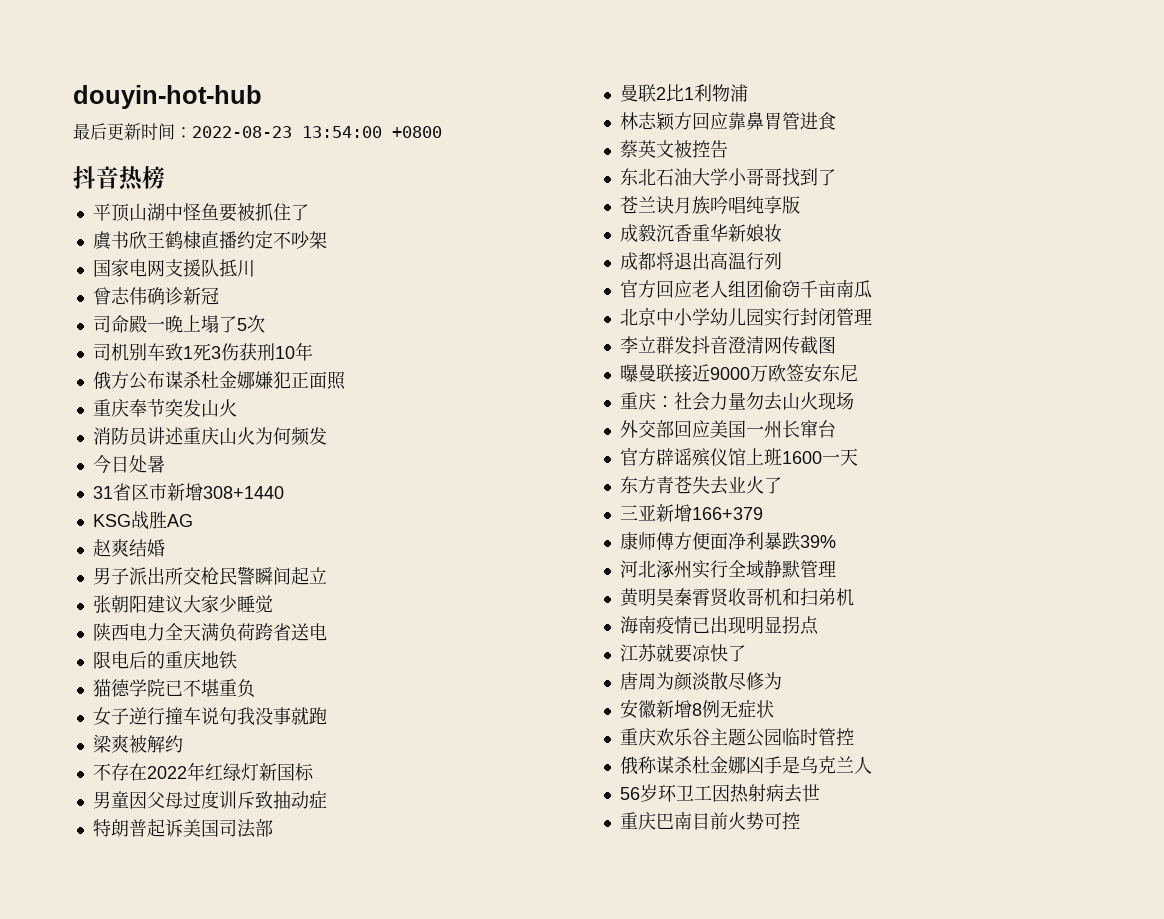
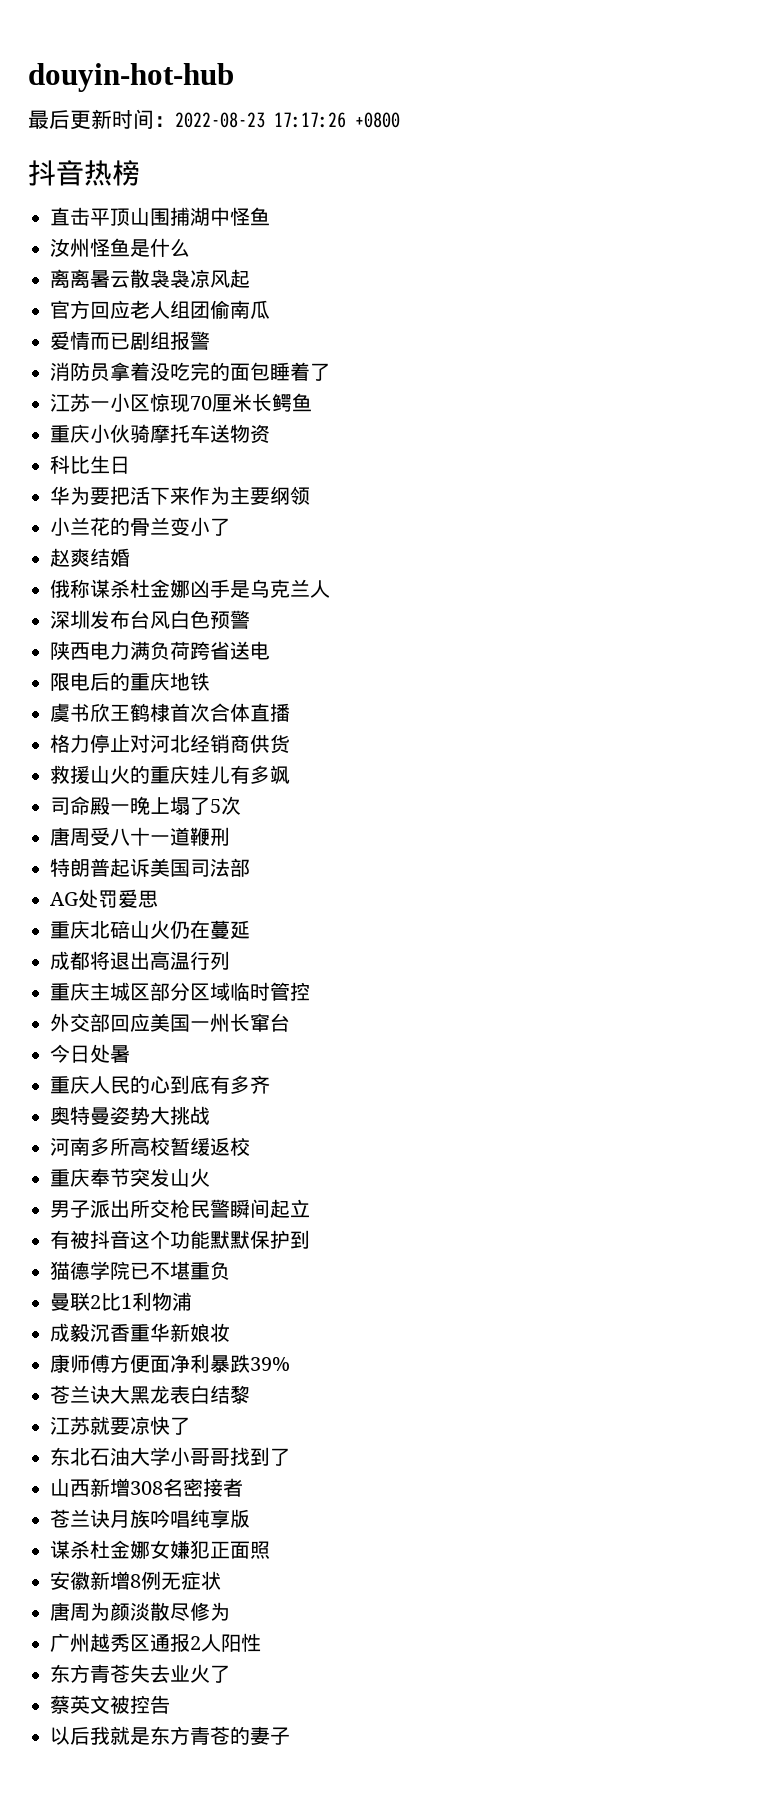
[302,126,382,138] 13:54:00 -> [274,112,346,128] 17:17:26
[92,203,147,222] 平顶山 -> [50,207,190,226] 直击平顶山围捕
[218,203,309,222] [92,230,327,250] [92,259,255,277] [92,287,219,305] [92,315,265,333] [92,342,313,361] [92,371,346,390] [92,399,237,417] [92,427,327,446] [92,455,165,474] [92,483,284,501] [92,511,193,530] [92,539,165,557] [92,566,327,585] [92,595,273,613] 要被抓住了 // 虞书欣王鹤棣直播约定不吵架 // 国家电网支援队抵川 // 曾志伟确诊新冠 // 司命殿一晚上塌了5次 // 司机别车致1死3伤获刑10年 // 俄方公布谋杀杜金娜嫌犯正面照 // 重庆奉节突发山火 // 消防员讲述重庆山火为何频发 // 今日处暑 // 31省区市新增308+1440 // KSG战胜AG // 赵爽结婚 // 男子派出所交枪民警瞬间起立 // 张朝阳建议大家少睡觉 -> [50,238,190,258] [50,269,250,288] [50,300,270,319] [50,331,210,350] [50,362,330,382] [50,393,312,413] [50,424,270,444] [50,455,130,474] [50,486,310,505] [50,517,230,536] [50,548,130,567] [50,579,330,599] [50,610,250,629] // 汝州怪鱼是什么 // 离离暑云散袅袅凉风起 // 官方回应老人组团偷南瓜 // 爱情而已剧组报警 // 消防员拿着没吃完的面包睡着了 // 江苏一小区惊现70厘米长鳄鱼 // 重庆小伙骑摩托车送物资 // 科比生日 // 华为要把活下来作为主要纲领 // 小兰花的骨兰变小了 // 赵爽结婚 // 俄称谋杀杜金娜凶手是乌克兰人 // 深圳发布台风白色预警
[164,623,201,641] 全天 -> (130, 650) none
[92,679,255,698] [92,707,327,726] [92,734,183,753] [92,762,314,781] [92,791,327,809] 猫德学院已不堪重负 // 女子逆行撞车说句我没事就跑 // 梁爽被解约 // 不存在2022年红绿灯新国标 // 男童因父母过度训斥致抽动症 -> [50,703,290,722] [50,734,290,754] [50,765,290,784] [50,796,241,815] [50,827,230,846] 虞书欣王鹤棣首次合体直播 // 格力停止对河北经销商供货 // 救援山火的重庆娃儿有多飒 // 司命殿一晚上塌了5次 // 唐周受八十一道鞭刑
(273, 828) none -> [50,889,158,908] [50,920,250,939] [50,951,230,970] [50,982,310,1001] [50,1013,290,1033] [50,1044,130,1063] [50,1075,270,1094] [50,1106,210,1125] [50,1137,250,1156] [50,1168,210,1187] [50,1199,310,1218] [50,1230,310,1249] [50,1261,230,1280] // AG处罚爱思 // 重庆北碚山火仍在蔓延 // 成都将退出高温行列 // 重庆主城区部分区域临时管控 // 外交部回应美国一州长窜台 // 今日处暑 // 重庆人民的心到底有多齐 // 奥特曼姿势大挑战 // 河南多所高校暂缓返校 // 重庆奉节突发山火 // 男子派出所交枪民警瞬间起立 // 有被抖音这个功能默默保护到 // 猫德学院已不堪重负
[619,112,836,131] [619,140,728,158] 林志颖方回应靠鼻胃管进食 // 蔡英文被控告 -> [50,1323,230,1342] [50,1354,290,1373] [50,1385,250,1404] [50,1416,190,1435] 成毅沉香重华新娘妆 // 康师傅方便面净利暴跌39% // 苍兰诀大黑龙表白结黎 // 江苏就要凉快了
(836, 177) none -> [50,1478,243,1497] // 山西新增308名密接者
[619,224,782,243] [619,252,782,270] [619,279,872,298] [619,308,872,327] [619,336,836,355] [619,363,858,383] [619,392,854,411] [619,420,836,438] [619,448,858,467] 成毅沉香重华新娘妆 // 成都将退出高温行列 // 官方回应老人组团偷窃千亩南瓜 // 北京中小学幼儿园实行封闭管理 // 李立群发抖音澄清网传截图 // 曝曼联接近9000万欧签安东尼 // 重庆：社会力量勿去山火现场 // 外交部回应美国一州长窜台 // 官方辟谣殡仪馆上班1600一天 -> [50,1540,270,1560] [50,1571,221,1590] [50,1602,230,1621] [50,1633,261,1653] 谋杀杜金娜女嫌犯正面照 // 安徽新增8例无症状 // 唐周为颜淡散尽修为 // 广州越秀区通报2人阳性
[619,504,763,522] [619,532,836,550] [619,560,836,579] [619,588,854,607] [619,615,819,635] [619,644,746,663] [619,672,782,691] [619,699,774,719] [619,728,854,747] [619,756,872,775] [619,784,820,803] [619,811,800,830] 三亚新增166+379 // 康师傅方便面净利暴跌39% // 河北涿州实行全域静默管理 // 黄明昊秦霄贤收哥机和扫弟机 // 海南疫情已出现明显拐点 // 江苏就要凉快了 // 唐周为颜淡散尽修为 // 安徽新增8例无症状 // 重庆欢乐谷主题公园临时管控 // 俄称谋杀杜金娜凶手是乌克兰人 // 56岁环卫工因热射病去世 // 重庆巴南目前火势可控 -> [50,1695,170,1714] [50,1726,290,1745] 蔡英文被控告 // 以后我就是东方青苍的妻子

